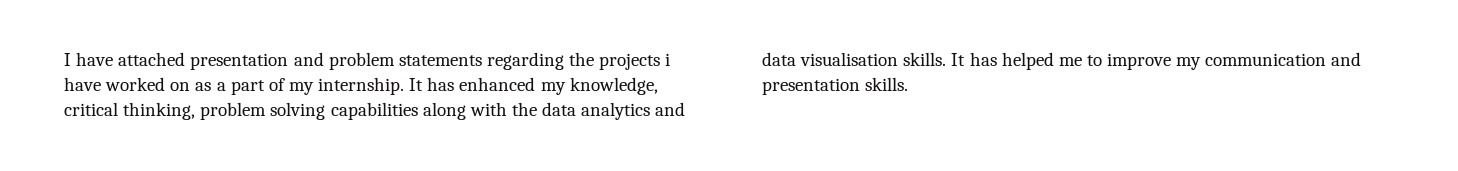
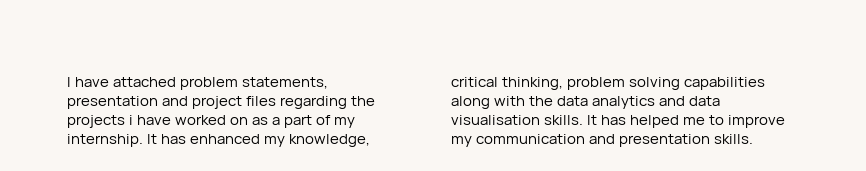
[190,52,482,70] presentation and problem statements -> [180,77,329,90] [67,96,277,109] problem statements, presentation and project files

